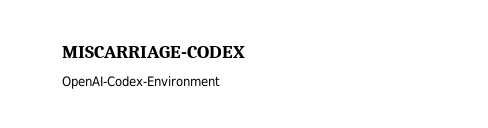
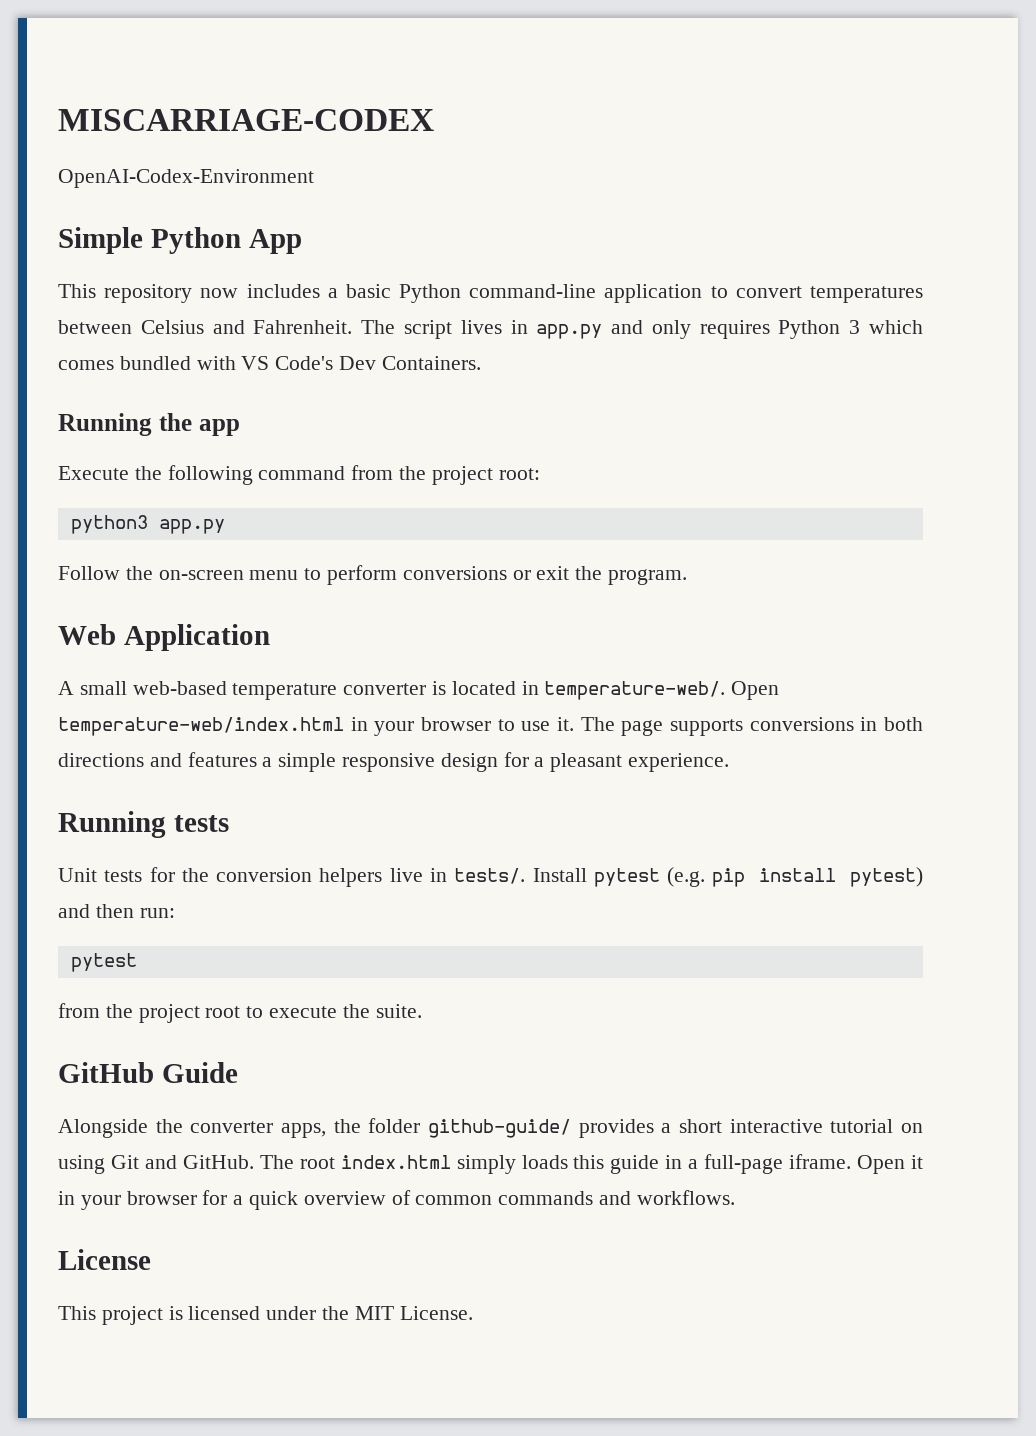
(220, 82) none -> [58,227,302,254] [58,284,923,303] [58,320,924,339] [58,356,481,370] [58,413,240,436] [58,465,540,485] [70,515,225,534] [58,565,688,585] [58,624,270,651] [58,681,780,700] [58,717,923,736] [58,752,730,772] [58,811,229,838] [58,867,923,887] [58,904,175,918] [70,953,137,972] [58,1003,422,1023] [58,1062,238,1083] [58,1118,923,1138] [58,1154,923,1174] [58,1190,735,1210] [58,1249,151,1270] [58,1306,473,1325] // Simple Python App // This repository now includes a basic Python command-line application to convert temperatures between Celsius and Fahrenheit. The script lives in app.py and only requires Python 3 which comes bundled with VS Code's Dev Containers. // Running the app // Execute the following command from the project root: // python3 app.py // Follow the on-screen menu to perform conversions or exit the program. // Web Application // A small web-based temperature converter is located in temperature-web/. Open temperature-web/index.html in your browser to use it. The page supports conversions in both directions and features a simple responsive design for a pleasant experience. // Running tests // Unit tests for the conversion helpers live in tests/. Install pytest (e.g. pip install pytest) and then run: // pytest // from the project root to execute the suite. // GitHub Guide // Alongside the converter apps, the folder github-guide/ provides a short interactive tutorial on using Git and GitHub. The root index.html simply loads this guide in a full-page iframe. Open it in your browser for a quick overview of common commands and workflows. // License // This project is licensed under the MIT License.

